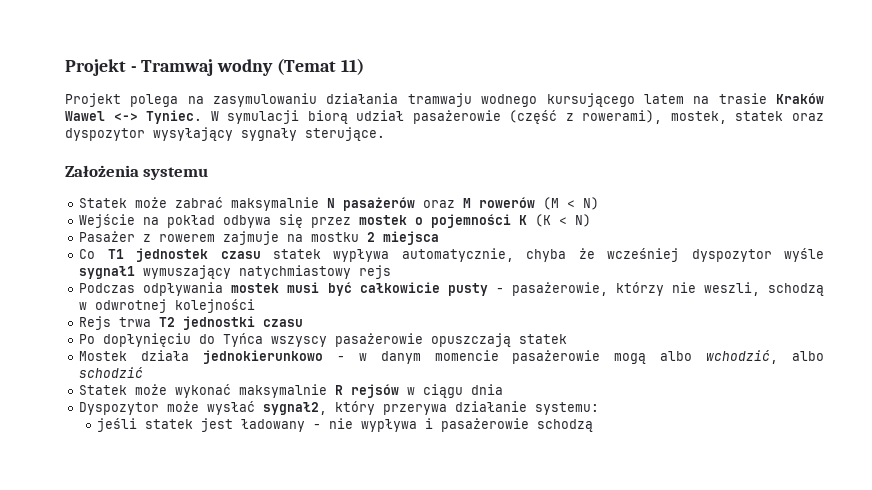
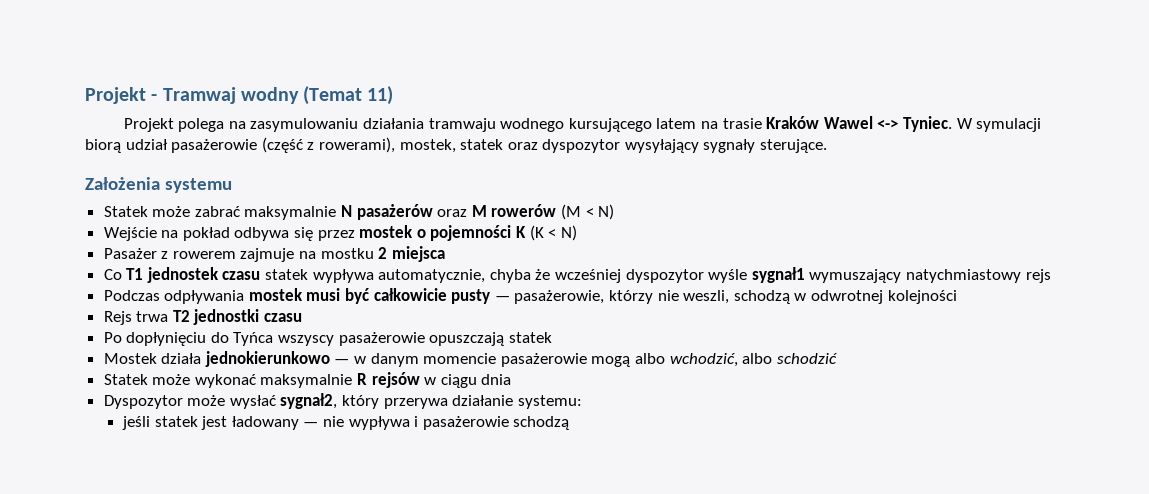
[495,288,504,293] - -> [494,296,510,301] —
[336,356,345,361] - -> [334,359,350,364] —
[313,424,322,429] - -> [303,422,319,427] —

